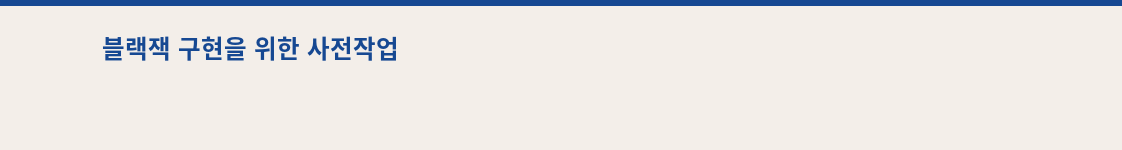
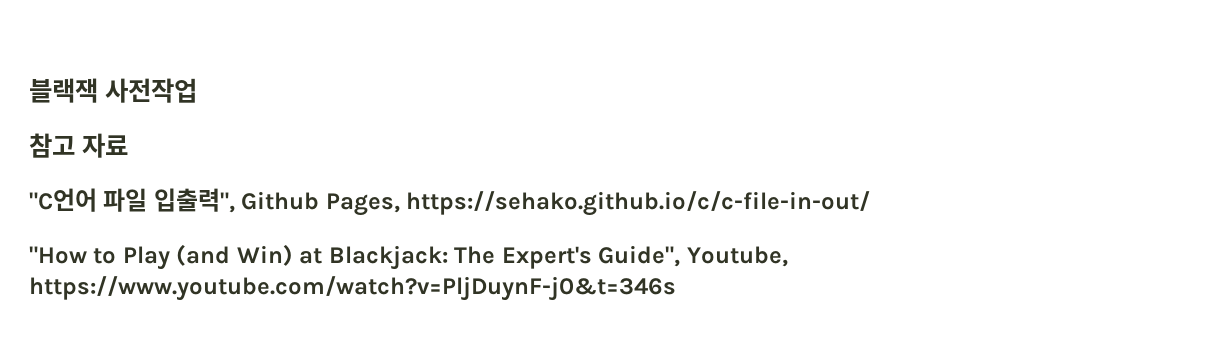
[178,36,300,61] 구현을 위한 -> (98, 90) none
(399, 48) none -> [29,133,128,158] [29,188,871,216] [29,244,788,270] [29,276,676,301] // 참고 자료 // "C언어 파일 입출력", Github Pages, https://sehako.github.io/c/c-file-in-out/ // "How to Play (and Win) at Blackjack: The Expert's Guide", Youtube, https://www.youtube.com/watch?v=PljDuynF-j0&t=346s

